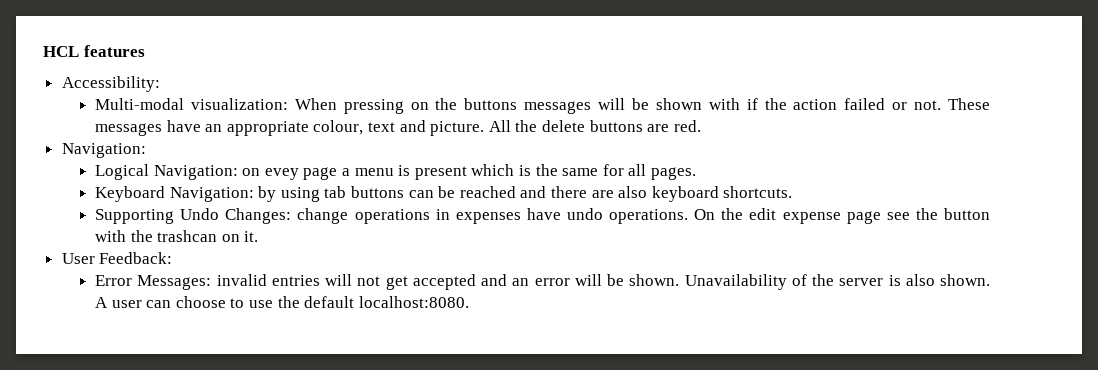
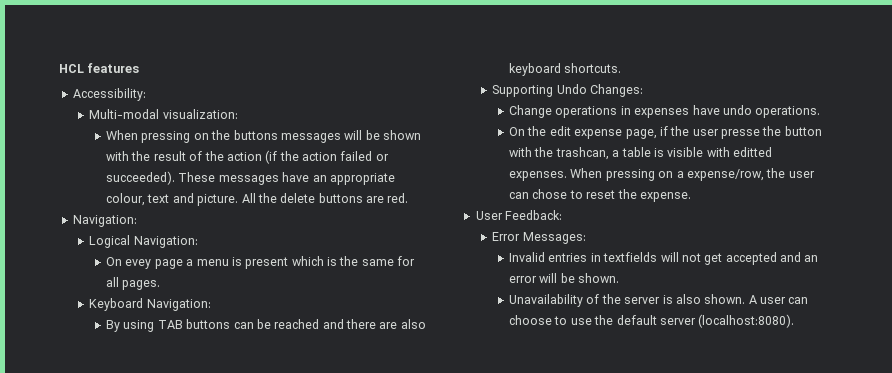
(288, 104) none -> (238, 114) //
[746,98,758,110] if -> [131,150,278,164] the result of the action (if
[914,100,942,110] not. -> [106,171,176,185] succeeded).
[242,168,261,176] on -> [106,257,123,266] // On
[258,186,347,202] by using tab -> [106,320,183,332] // By using TAB
[297,208,349,224] change -> [509,105,553,118] // Change
(689, 216) none -> (821, 112) //
[846,208,990,224] [95,230,259,242] page see the button with the trashcan on it. -> [625,126,822,139] [509,147,773,160] [509,168,815,181] [509,189,691,202] page, if the user presse the button with the trashcan, a table is visible with editted expenses. When pressing on a expense/row, the user can chose to reset the expense.
[216,274,320,286] invalid entries -> [509,252,658,262] // Invalid entries in textfields
(680, 280) none -> (620, 278) //
[358,296,469,308] localhost:8080. -> [659,314,795,328] server (localhost:8080).

